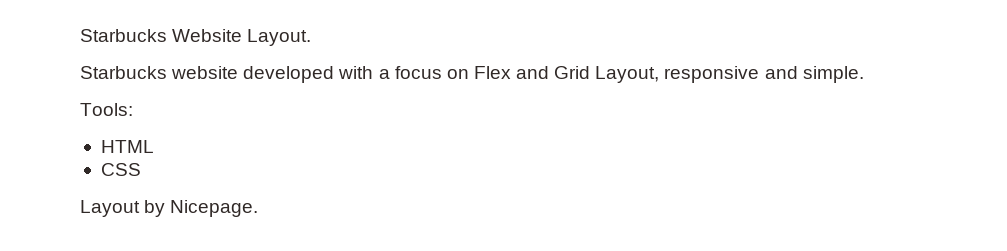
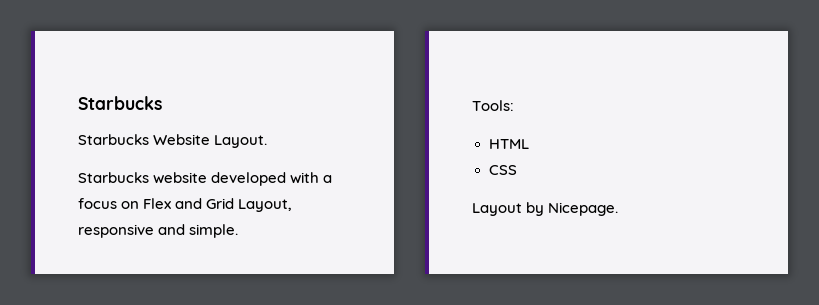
[80,29,167,42] Starbucks -> [78,96,162,110] [78,134,149,145] Starbucks // Starbucks

